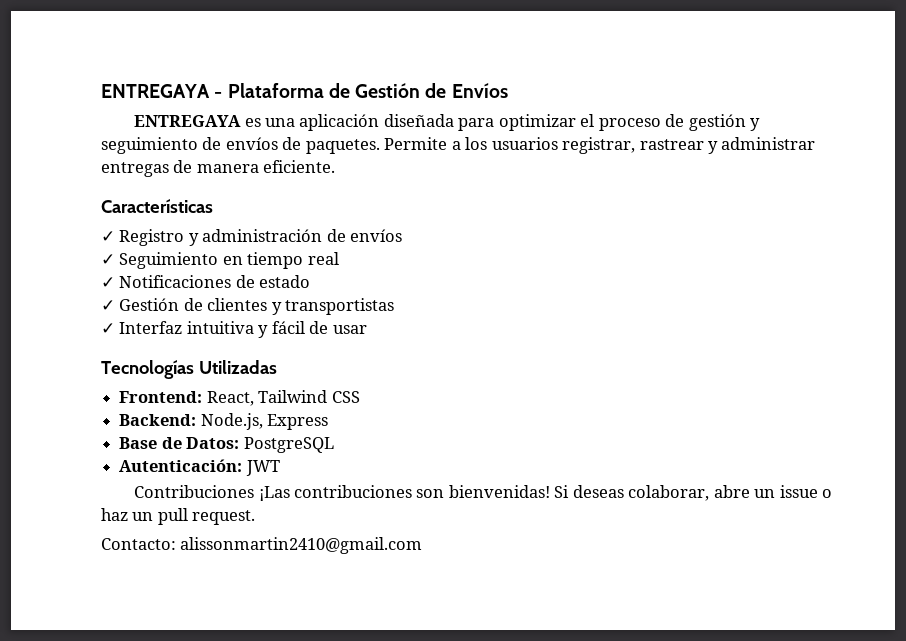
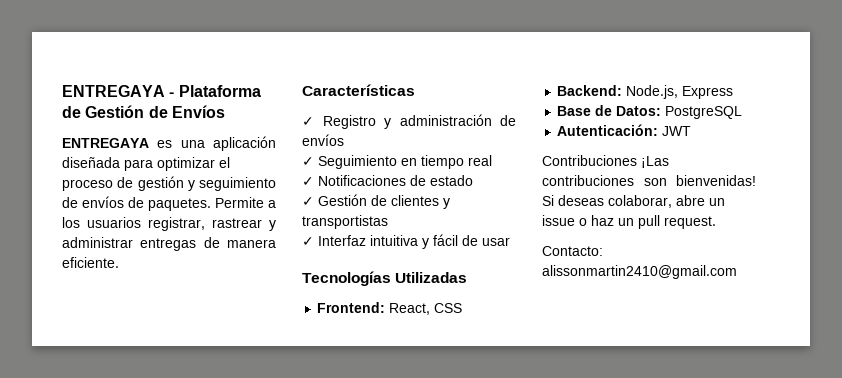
[258,390,328,403] Tailwind -> (431, 309) none

